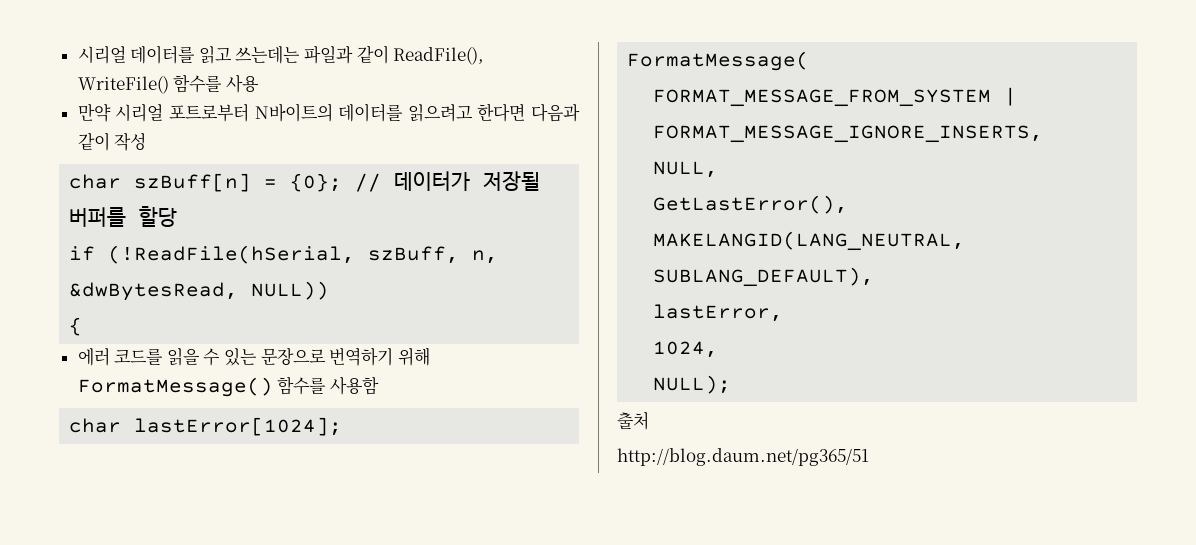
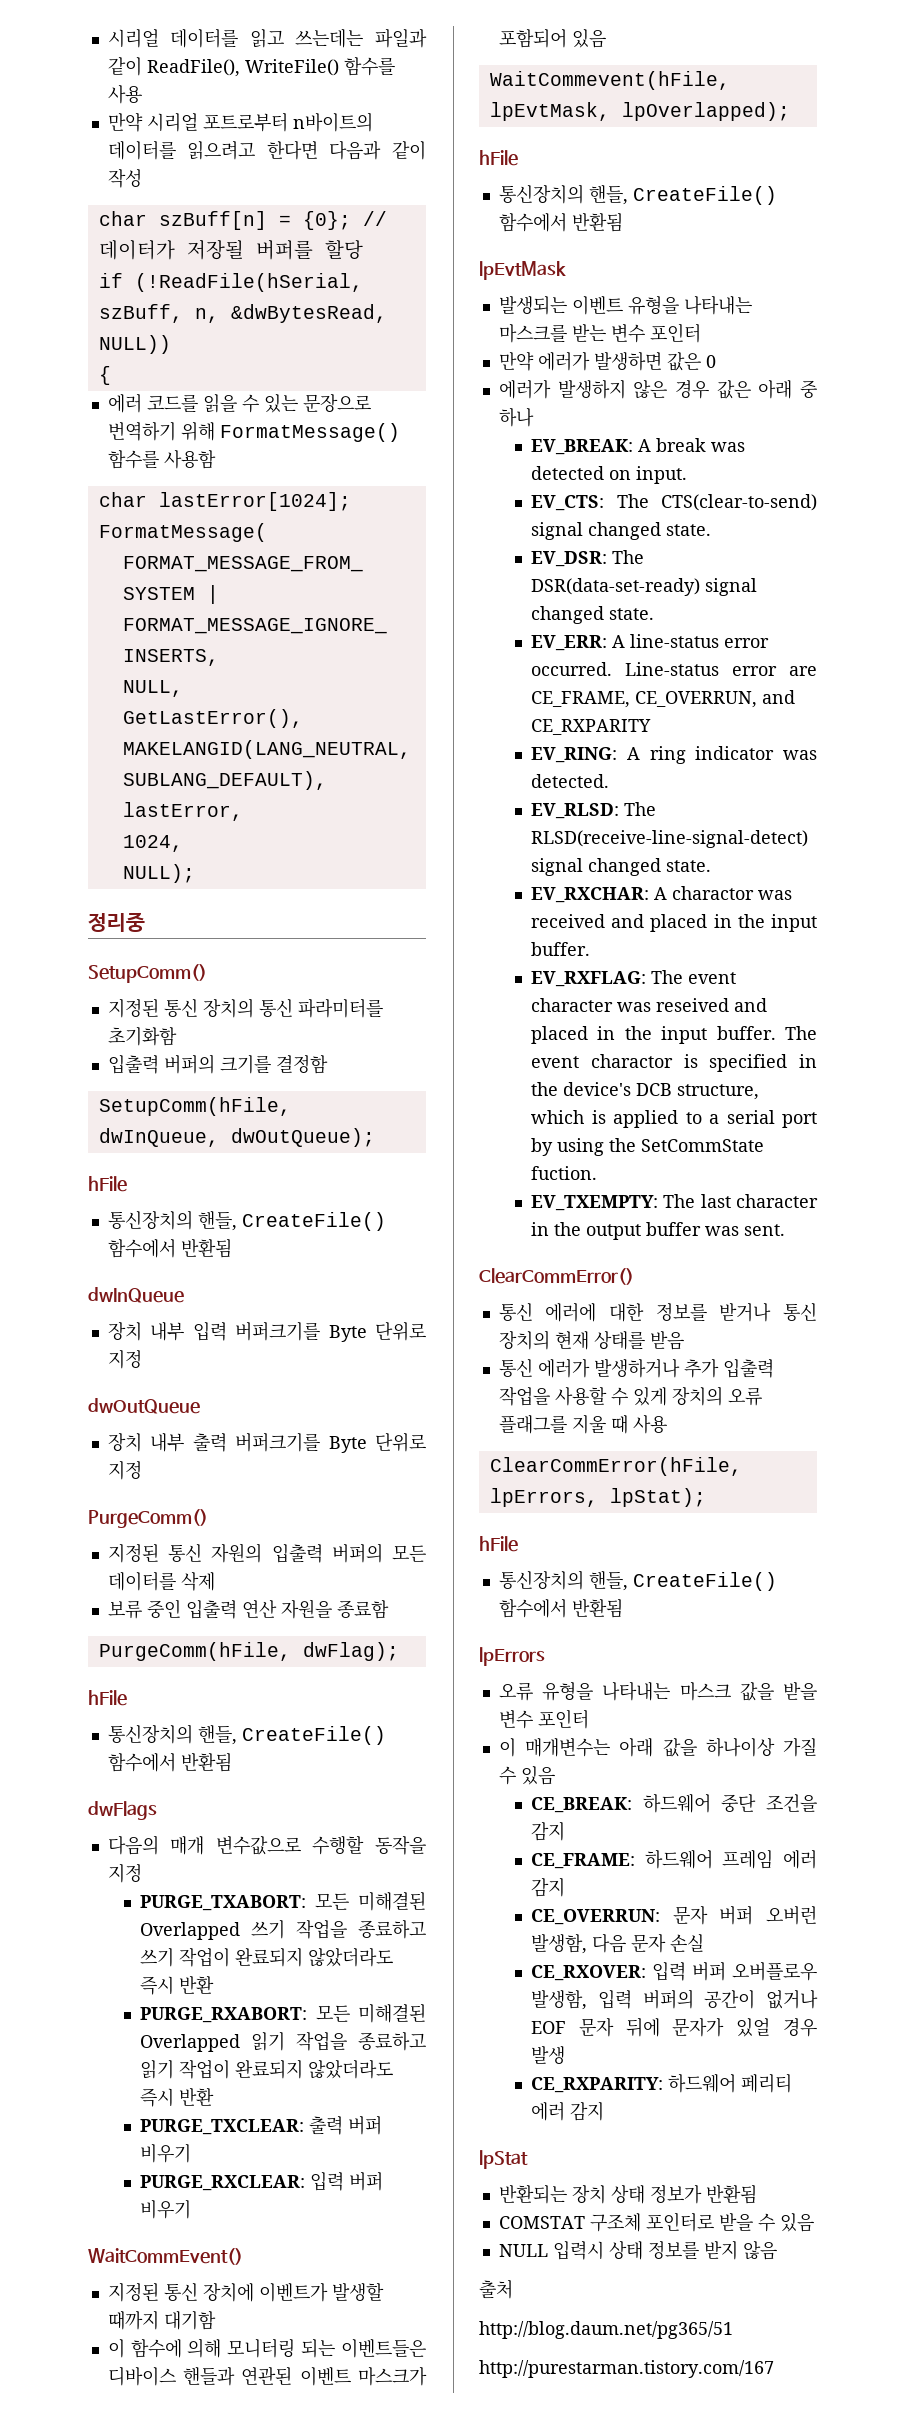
[254,103,333,122] N바이트의 -> [292,112,373,132] n바이트의
(732, 384) none -> [88,912,145,932] [88,964,207,983] [107,998,383,1018] [107,1027,177,1046] [107,1054,328,1074] [98,1097,291,1116] [98,1128,375,1147] [88,1176,127,1192] [107,1210,386,1231] [107,1239,232,1258] [88,1287,184,1303] [107,1322,426,1342] [107,1349,142,1369] [88,1398,200,1414] [107,1433,426,1453] [107,1460,142,1480] [88,1509,208,1528] [107,1543,426,1563] [107,1571,215,1591] [107,1599,389,1619] [98,1642,399,1661] [88,1690,127,1706] [107,1724,386,1745] [107,1753,232,1772] [88,1801,157,1820] [107,1835,426,1855] [107,1863,142,1883] [140,1892,426,1911] [140,1920,426,1940] [140,1947,394,1967] [140,1976,215,1995] [140,2004,426,2023] [140,2032,426,2052] [140,2059,394,2079] [140,2088,215,2107] [140,2116,383,2135] [140,2144,192,2163] [140,2172,384,2191] [140,2200,192,2219] [88,2248,243,2265] [107,2282,384,2302] [107,2310,216,2330] [107,2338,426,2358] [107,2366,427,2386] [498,29,606,48] [489,71,730,90] [489,102,790,121] [479,150,518,166] [498,184,777,205] [498,213,623,232] [479,261,566,280] [498,295,752,315] [498,323,701,343] [498,351,716,371] [498,379,817,399] [498,408,534,427] [531,438,746,455] [531,466,688,484] [531,494,817,511] [531,522,712,540] [531,550,645,567] [531,578,758,596] [531,606,655,624] [531,634,770,651] [531,662,817,676] [531,690,796,708] [531,719,652,735] [531,746,817,764] [531,774,610,788] [531,802,657,819] [531,830,809,848] [531,858,712,876] [531,886,793,903] [531,914,817,932] [531,942,591,956] [531,970,737,987] [531,998,768,1012] [531,1026,817,1044] [531,1054,817,1072] [531,1082,760,1100] [531,1110,817,1128] [531,1138,765,1156] [531,1166,598,1180] [531,1194,818,1211] [531,1222,786,1240] [479,1268,634,1285] [498,1303,817,1322] [498,1330,684,1350] [498,1359,774,1378] [498,1386,762,1406] [498,1414,667,1434] [489,1457,742,1476] [489,1488,706,1507] [479,1536,518,1552] [498,1570,777,1591] [498,1599,623,1618] [479,1647,545,1666] [498,1681,817,1701] [498,1709,589,1729] [498,1738,817,1757] [498,1766,555,1785] [531,1793,817,1813] [531,1821,566,1841] [531,1849,817,1869] [531,1877,566,1897] [531,1905,817,1925] [531,1933,705,1954] [531,1962,817,1981] [531,1989,818,2010] [531,2017,817,2037] [531,2046,566,2064] [531,2073,793,2093] [531,2101,605,2121] [479,2150,528,2169] [498,2185,757,2204] [498,2212,814,2232] [498,2240,777,2260] // 정리중 // SetupComm() // 지정된 통신 장치의 통신 파라미터를 초기화함 // 입출력 버퍼의 크기를 결정함 // SetupComm(hFile, dwInQueue, dwOutQueue); // hFile // 통신장치의 핸들, CreateFile() 함수에서 반환됨 // dwInQueue // 장치 내부 입력 버퍼크기를 Byte 단위로 지정 // dwOutQueue // 장치 내부 출력 버퍼크기를 Byte 단위로 지정 // PurgeComm() // 지정된 통신 자원의 입출력 버퍼의 모든 데이터를 삭제 // 보류 중인 입출력 연산 자원을 종료함 // PurgeComm(hFile, dwFlag); // hFile // 통신장치의 핸들, CreateFile() 함수에서 반환됨 // dwFlags // 다음의 매개 변수값으로 수행할 동작을 지정 // PURGE_TXABORT: 모든 미해결된 Overlapped 쓰기 작업을 종료하고 쓰기 작업이 완료되지 않았더라도 즉시 반환 // PURGE_RXABORT: 모든 미해결된 Overlapped 읽기 작업을 종료하고 읽기 작업이 완료되지 않았더라도 즉시 반환 // PURGE_TXCLEAR: 출력 버퍼 비우기 // PURGE_RXCLEAR: 입력 버퍼 비우기 // WaitCommEvent() // 지정된 통신 장치에 이벤트가 발생할 때까지 대기함 // 이 함수에 의해 모니터링 되는 이벤트들은 디바이스 핸들과 연관된 이벤트 마스크가 포함되어 있음 // WaitCommevent(hFile, lpEvtMask, lpOverlapped); // hFile // 통신장치의 핸들, CreateFile() 함수에서 반환됨 // lpEvtMask // 발생되는 이벤트 유형을 나타내는 마스크를 받는 변수 포인터 // 만약 에러가 발생하면 값은 0 // 에러가 발생하지 않은 경우 값은 아래 중 하나 // EV_BREAK: A break was detected on input. // EV_CTS: The CTS(clear-to-send) signal changed state. // EV_DSR: The DSR(data-set-ready) signal changed state. // EV_ERR: A line-status error occurred. Line-status error are CE_FRAME, CE_OVERRUN, and CE_RXPARITY // EV_RING: A ring indicator was detected. // EV_RLSD: The RLSD(receive-line-signal-detect) signal changed state. // EV_RXCHAR: A charactor was received and placed in the input buffer. // EV_RXFLAG: The event character was reseived and placed in the input buffer. The event charactor is specified in the device's DCB structure, which is applied to a serial port by using the SetCommState fuction. // EV_TXEMPTY: The last character in the output buffer was sent. // ClearCommError() // 통신 에러에 대한 정보를 받거나 통신 장치의 현재 상태를 받음 // 통신 에러가 발생하거나 추가 입출력 작업을 사용할 수 있게 장치의 오류 플래그를 지울 때 사용 // ClearCommError(hFile, lpErrors, lpStat); // hFile // 통신장치의 핸들, CreateFile() 함수에서 반환됨 // lpErrors // 오류 유형을 나타내는 마스크 값을 받을 변수 포인터 // 이 매개변수는 아래 값을 하나이상 가질 수 있음 // CE_BREAK: 하드웨어 중단 조건을 감지 // CE_FRAME: 하드웨어 프레임 에러 감지 // CE_OVERRUN: 문자 버퍼 오버런 발생함, 다음 문자 손실 // CE_RXOVER: 입력 버퍼 오버플로우 발생함, 입력 버퍼의 공간이 없거나 EOF 문자 뒤에 문자가 있얼 경우 발생 // CE_RXPARITY: 하드웨어 페리티 에러 감지 // lpStat // 반환되는 장치 상태 정보가 반환됨 // COMSTAT 구조체 포인터로 받을 수 있음 // NULL 입력시 상태 정보를 받지 않음
(869, 457) none -> [479,2360,774,2378] // http://purestarman.tistory.com/167

